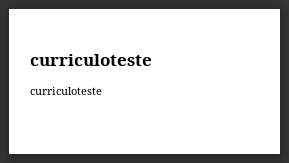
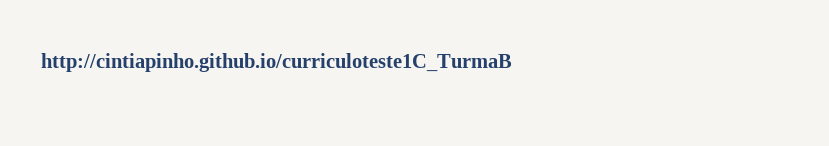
[30,54,152,66] [30,87,102,95] curriculoteste // curriculoteste -> [41,53,512,72] http://cintiapinho.github.io/curriculoteste1C_TurmaB

